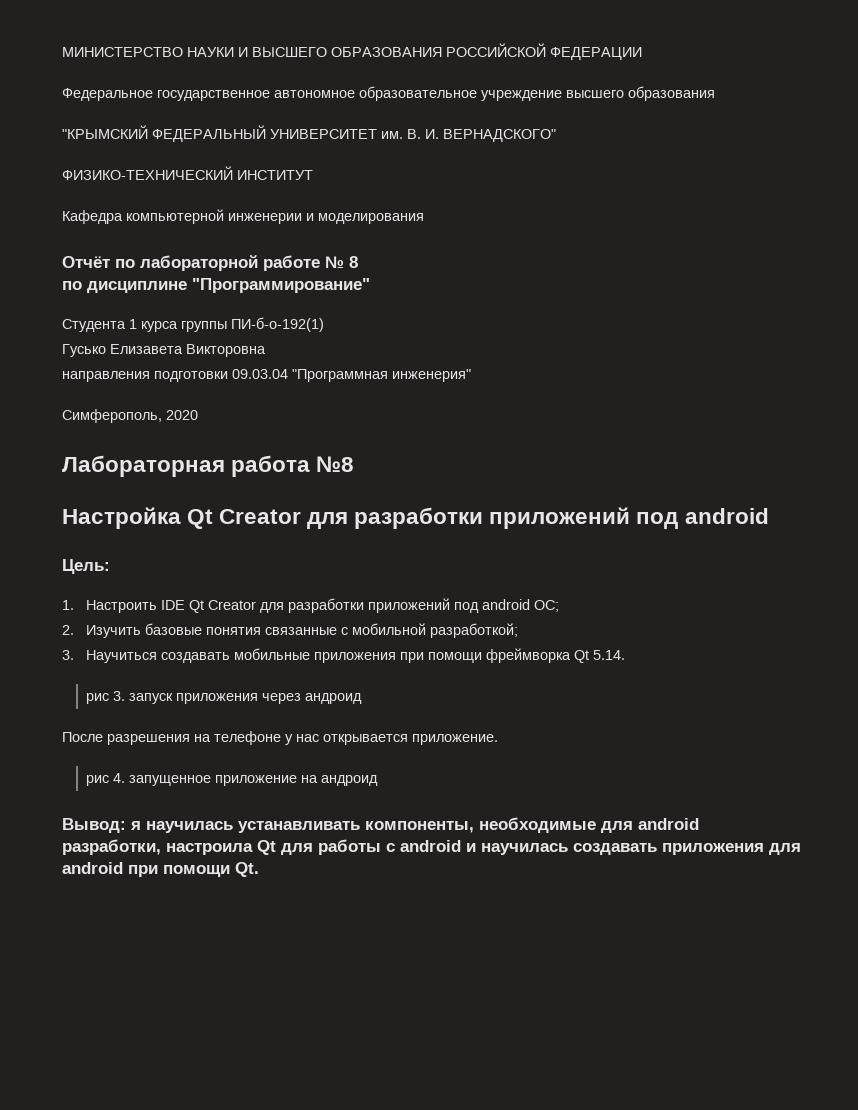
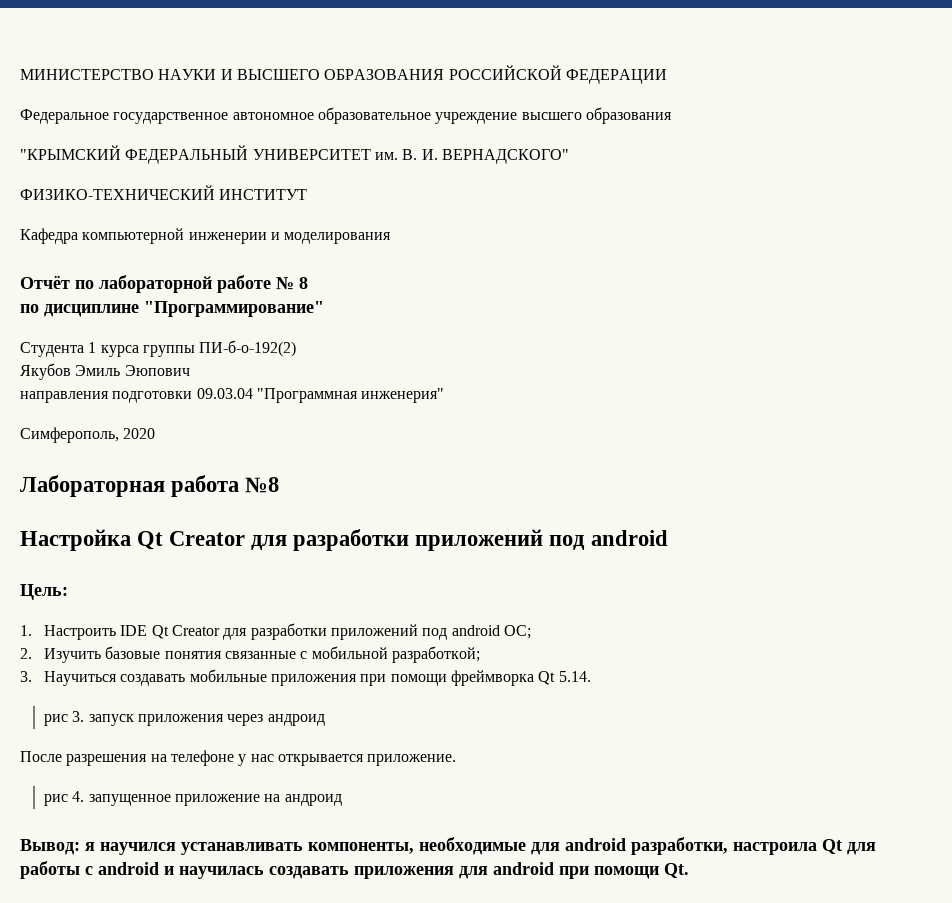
[231,317,324,332] [62,344,266,357] ПИ-б-о-192(1) // Гусько Елизавета Викторовна -> [199,340,297,357] [20,363,190,380] ПИ-б-о-192(2) // Якубов Эмиль Эюпович
[146,821,233,833] научилась -> [100,842,176,855] научился

